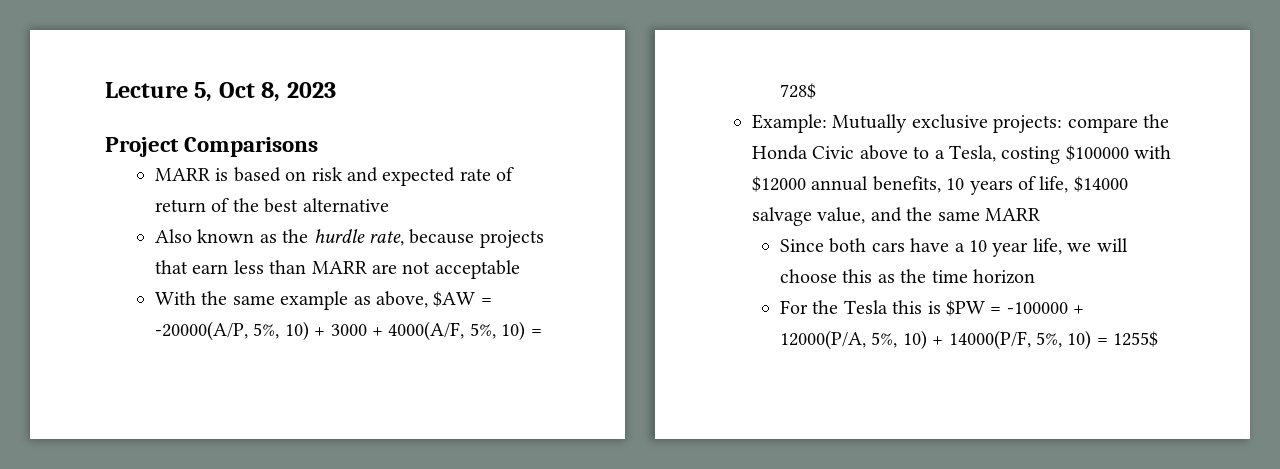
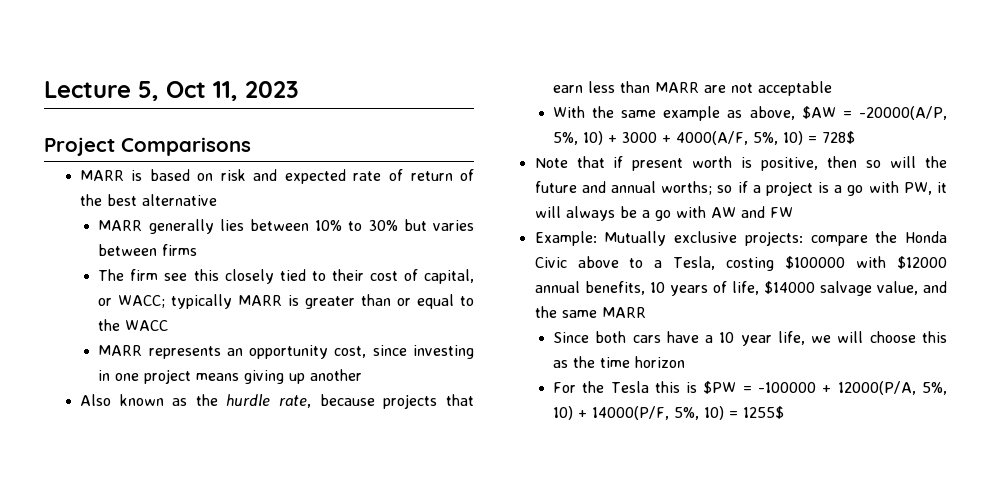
[261,82,281,102] 8, -> [213,81,238,101] 11,
(389, 205) none -> [98,219,474,234] [98,244,198,256] [98,269,474,284] [98,294,474,309] [98,319,169,331] [98,345,474,359] [98,369,363,384] // MARR generally lies between 10% to 30% but varies between firms // The firm see this closely tied to their cost of capital, or WACC; typically MARR is greater than or equal to the WACC // MARR represents an opportunity cost, since investing in one project means giving up another
(817, 91) none -> [534,156,947,171] [534,181,947,196] [534,206,793,221] // Note that if present worth is positive, then so will the future and annual worths; so if a project is a go with PW, it will always be a go with AW and FW

